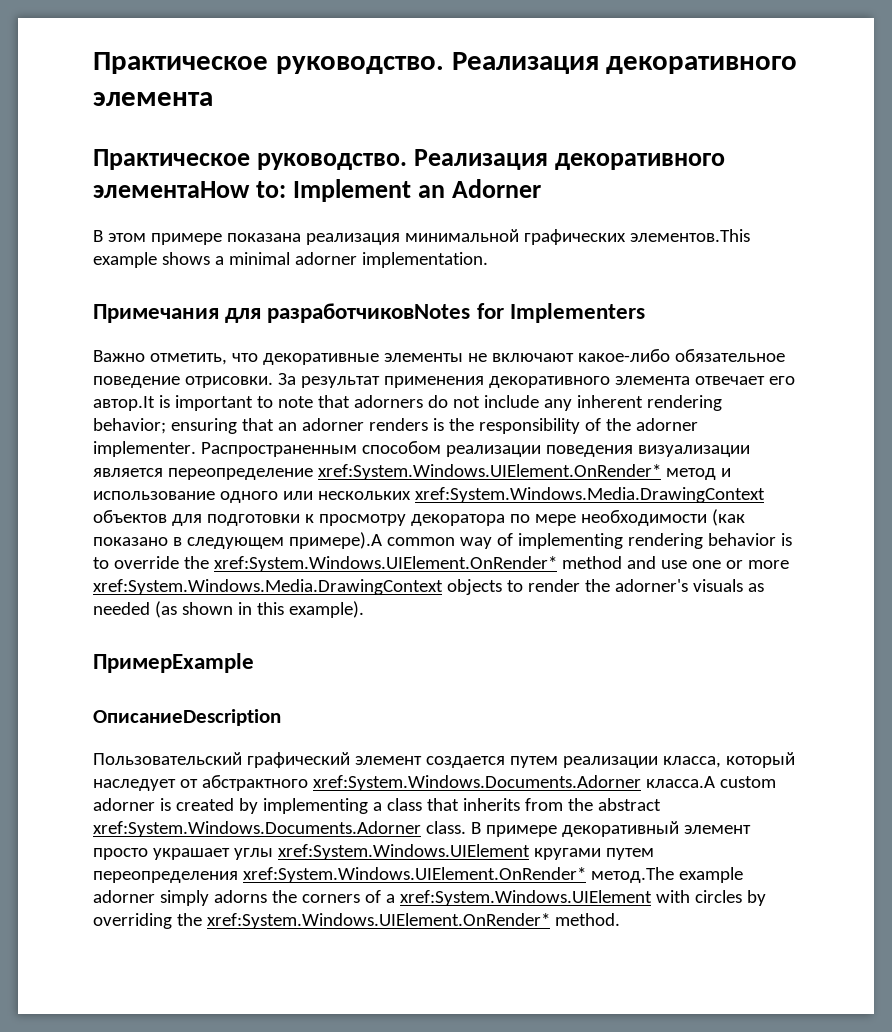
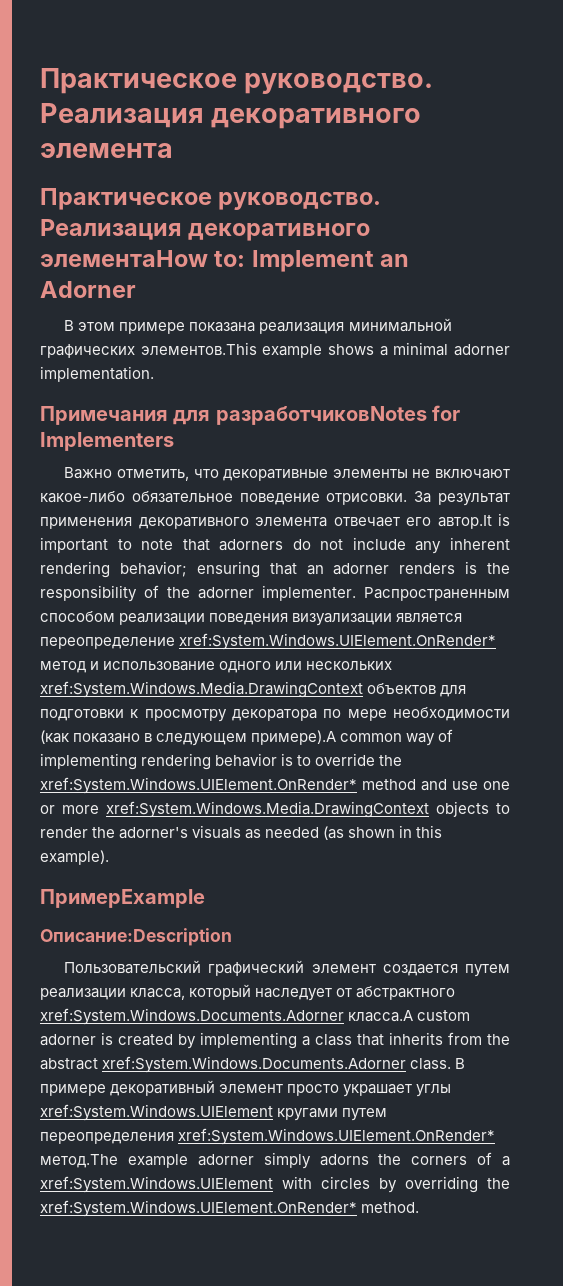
[93,709,281,726] ОписаниеDescription -> [40,928,232,946] Описание:Description

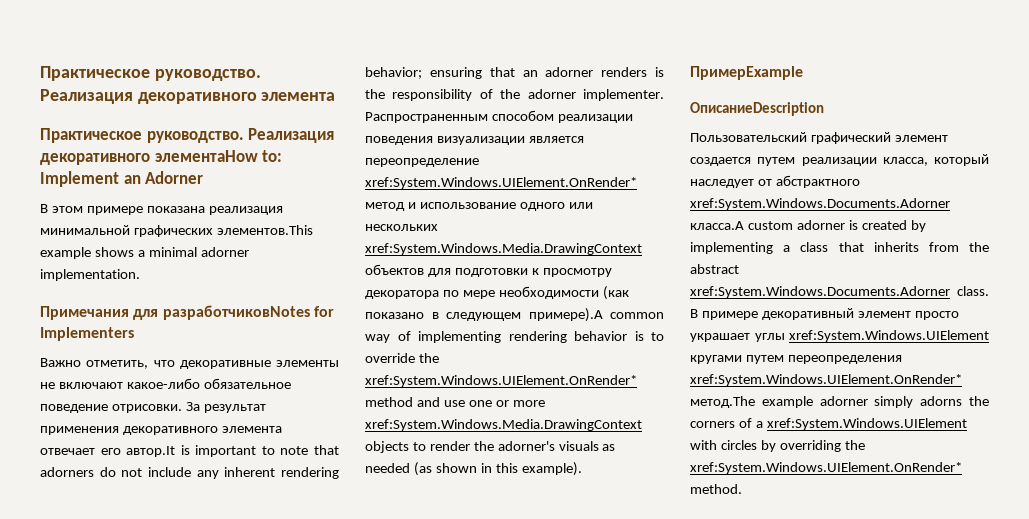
[40,928,232,946] Описание:Description -> [690,102,824,116] ОписаниеDescription

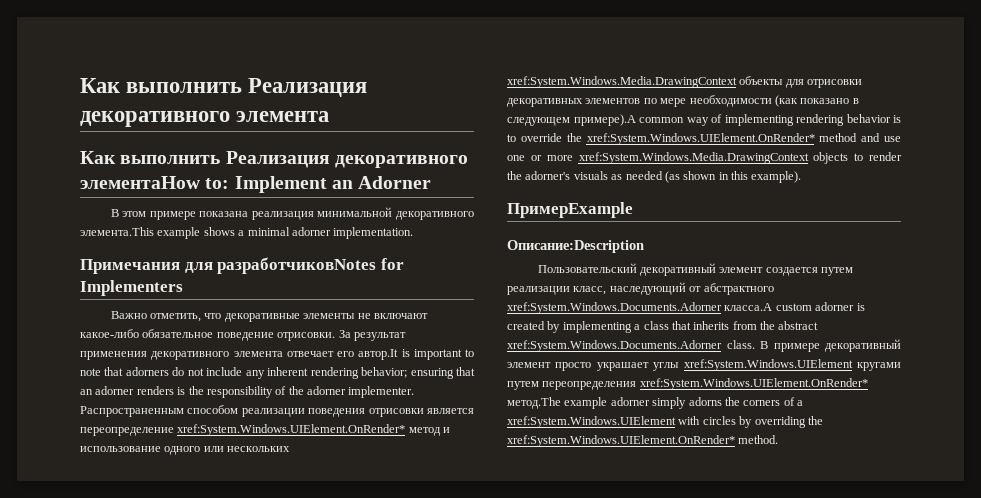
[40,66,261,81] Практическое руководство. -> [80,78,243,93] Как выполнить
[40,128,244,143] Практическое руководство. -> [80,151,221,164] Как выполнить
[133,225,313,237] графических элементов.This -> [396,211,474,220] [80,227,154,236] декоративного элемента.This
[436,136,525,145] визуализации -> [368,408,424,417] отрисовки
[365,264,612,277] [365,290,439,299] объектов для подготовки к просмотру декоратора -> [739,76,863,88] [507,98,641,107] объекты для отрисовки декоративных элементов
[690,102,824,116] ОписаниеDescription -> [507,240,644,253] Описание:Description
[810,132,891,144] графический -> [640,263,717,276] декоративный
[882,154,989,166] [690,179,754,188] класса, который наследует -> [573,282,686,295] класс, наследующий

